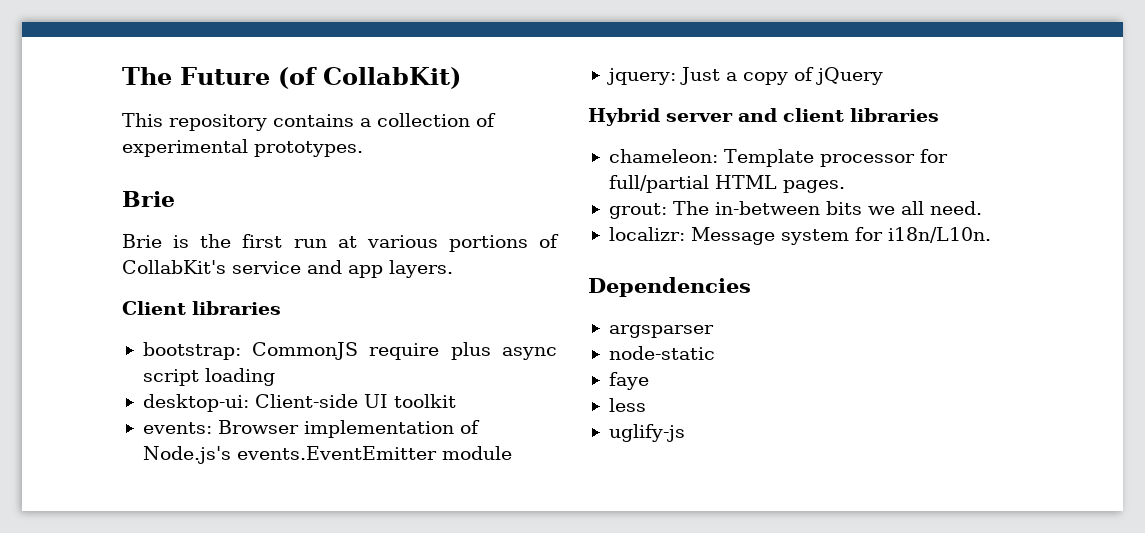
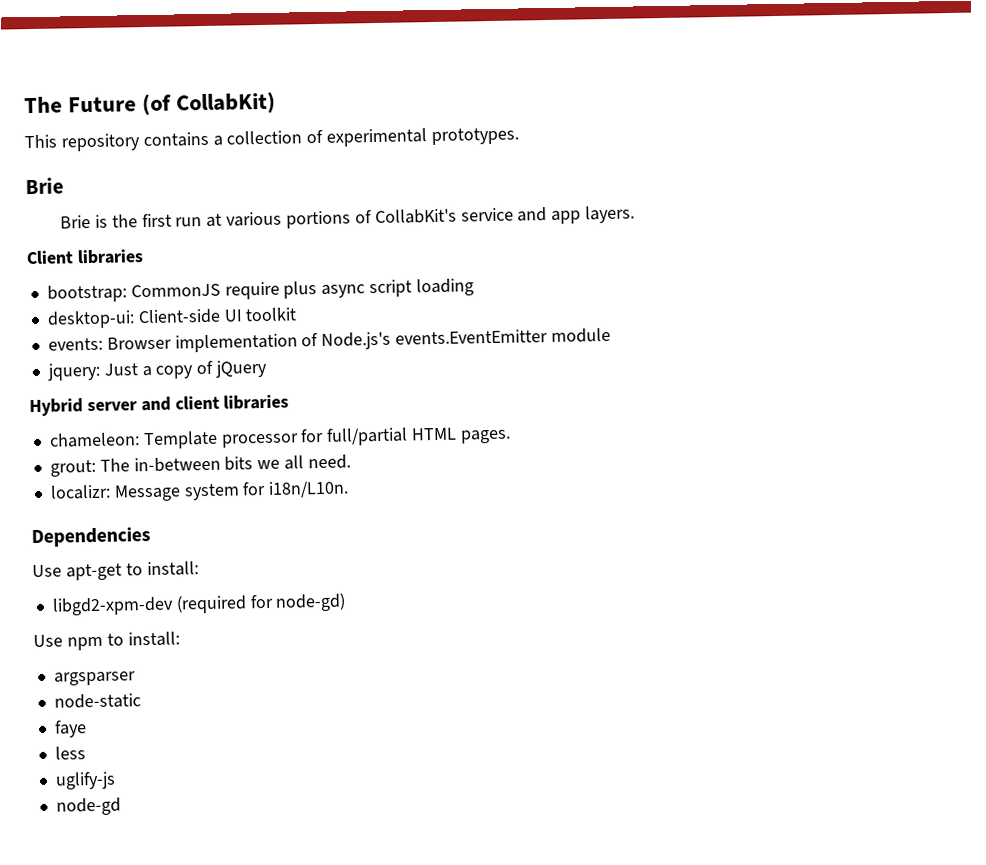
(751, 287) none -> [32,561,199,581] [51,592,347,616] [33,631,180,651] // Use apt-get to install: // libgd2-xpm-dev (required for node-gd) // Use npm to install:
(685, 433) none -> [55,797,121,816] // node-gd

